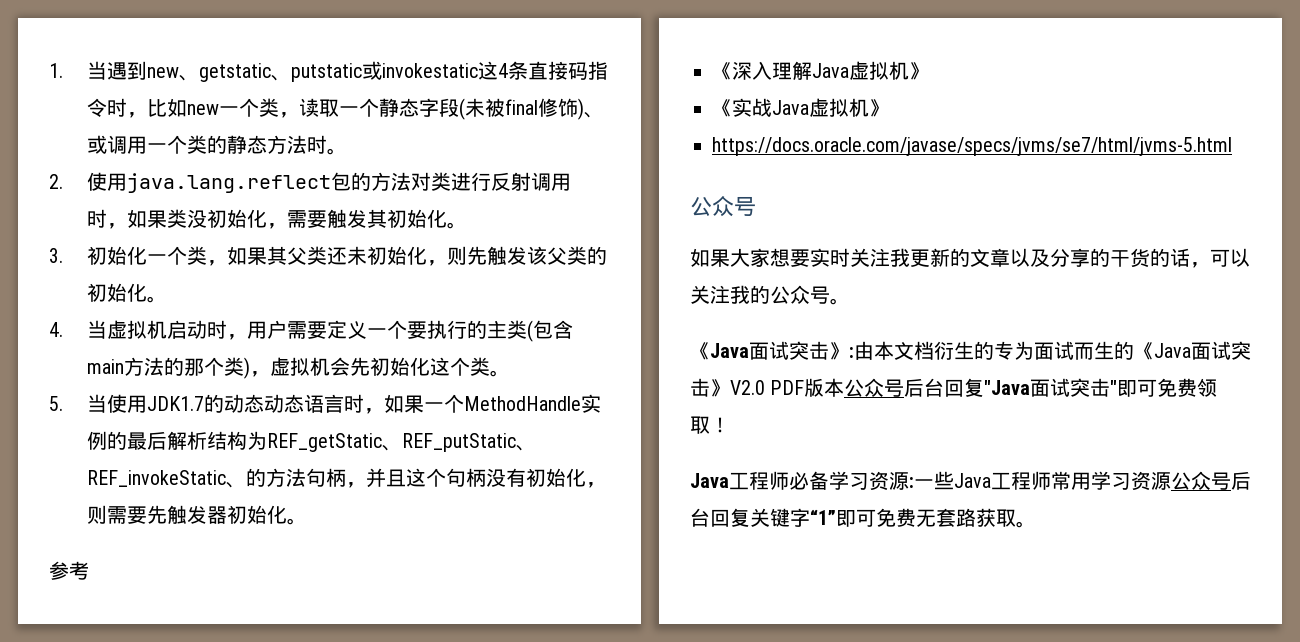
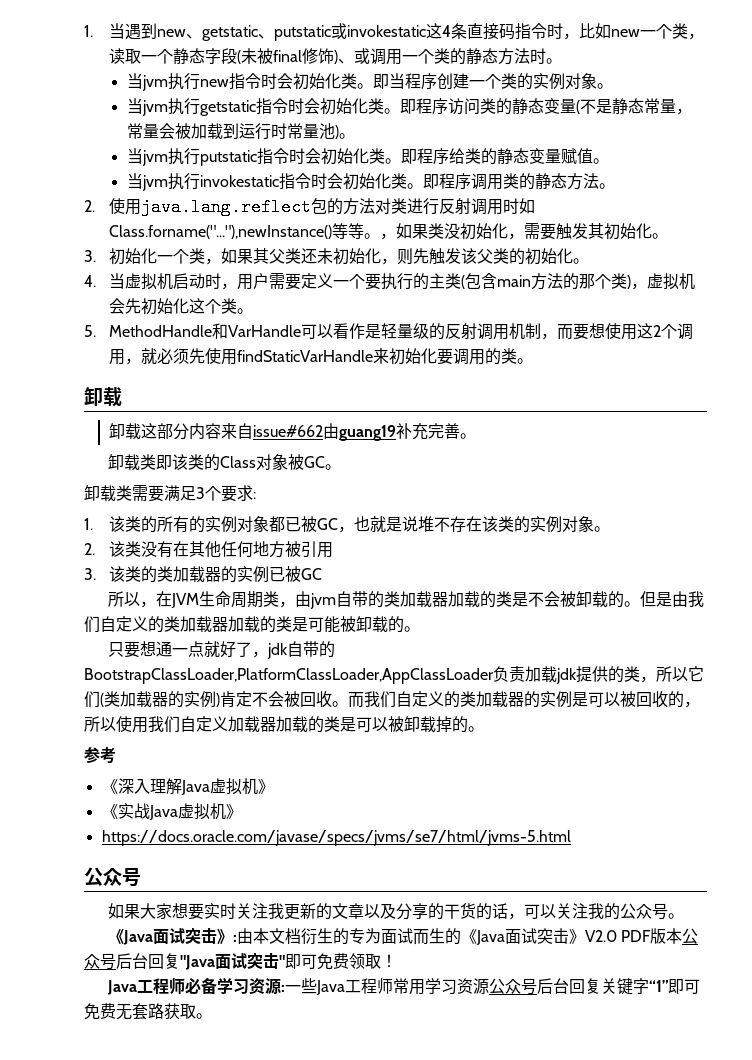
(348, 151) none -> [126,73,613,91] [126,98,692,116] [126,123,355,140] [126,148,609,166] [126,173,615,191] // 当jvm执行new指令时会初始化类。即当程序创建一个类的实例对象。 // 当jvm执行getstatic指令时会初始化类。即程序访问类的静态变量(不是静态常量，常量会被加载到运行时常量池)。 // 当jvm执行putstatic指令时会初始化类。即程序给类的静态变量赋值。 // 当jvm执行invokestatic指令时会初始化类。即程序调用类的静态方法。
(108, 218) none -> [519,198,536,214] [109,223,381,239] 如Class.forname("..."),newInstance()等等。
[87,394,602,414] [87,431,537,452] [87,468,607,488] [87,505,288,524] 当使用JDK1.7的动态动态语言时，如果一个MethodHandle实例的最后解析结构为REF_getStatic、REF_putStatic、REF_invokeStatic、的方法句柄，并且这个句柄没有初始化，则需要先触发器初始化 -> [109,323,694,340] [109,348,534,365] [84,387,122,407] [109,423,477,441] [108,454,342,471] [84,485,256,502] [84,516,611,533] [84,541,334,558] [84,566,323,583] [108,591,705,609] [84,616,420,633] [108,641,336,659] [84,666,704,684] [84,691,700,708] [84,716,468,733] MethodHandle和VarHandle可以看作是轻量级的反射调用机制，而要想使用这2个调用，就必须先使用findStaticVarHandle来初始化要调用的类。 // 卸载 // 卸载这部分内容来自issue#662由guang19补充完善。 // 卸载类即该类的Class对象被GC。 // 卸载类需要满足3个要求: // 1.该类的所有的实例对象都已被GC，也就是说堆不存在该类的实例对象。 // 2.该类没有在其他任何地方被引用 // 3.该类的类加载器的实例已被GC // 所以，在JVM生命周期类，由jvm自带的类加载器加载的类是不会被卸载的。但是由我们自定义的类加载器加载的类是可能被卸载的。 // 只要想通一点就好了，jdk自带的BootstrapClassLoader,PlatformClassLoader,AppClassLoader负责加载jdk提供的类，所以它们(类加载器的实例)肯定不会被回收。而我们自定义的类加载器的实例是可以被回收的，所以使用我们自定义加载器加载的类是可以被卸载掉的

